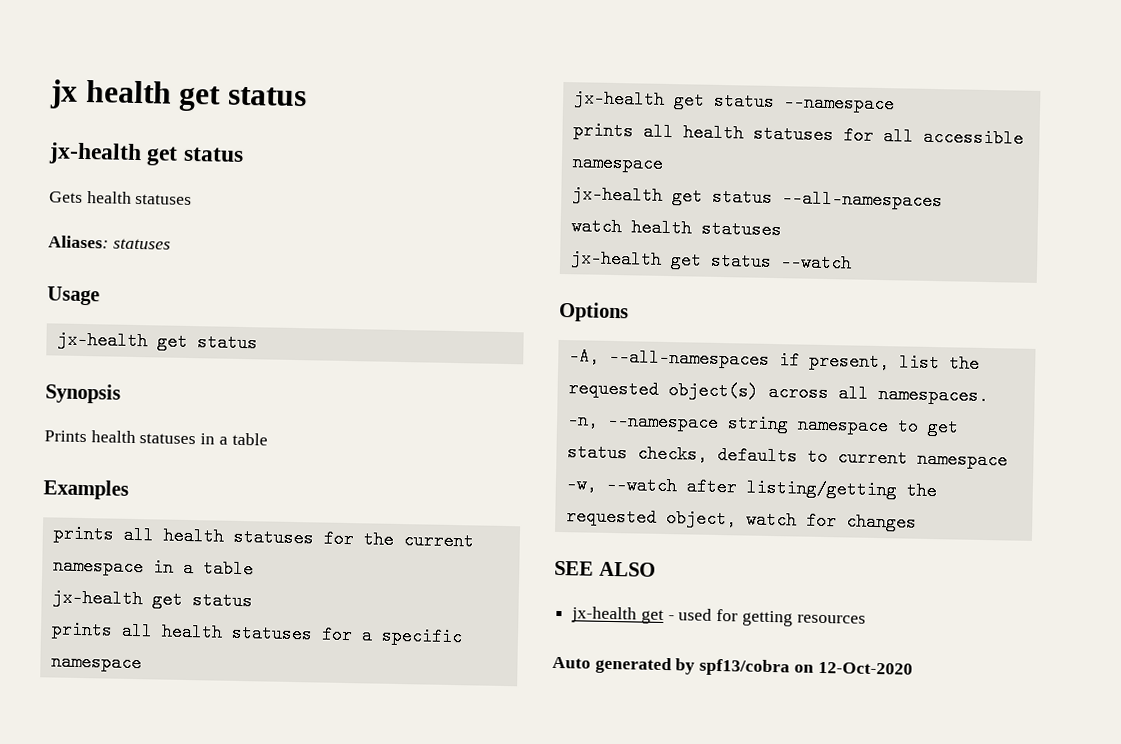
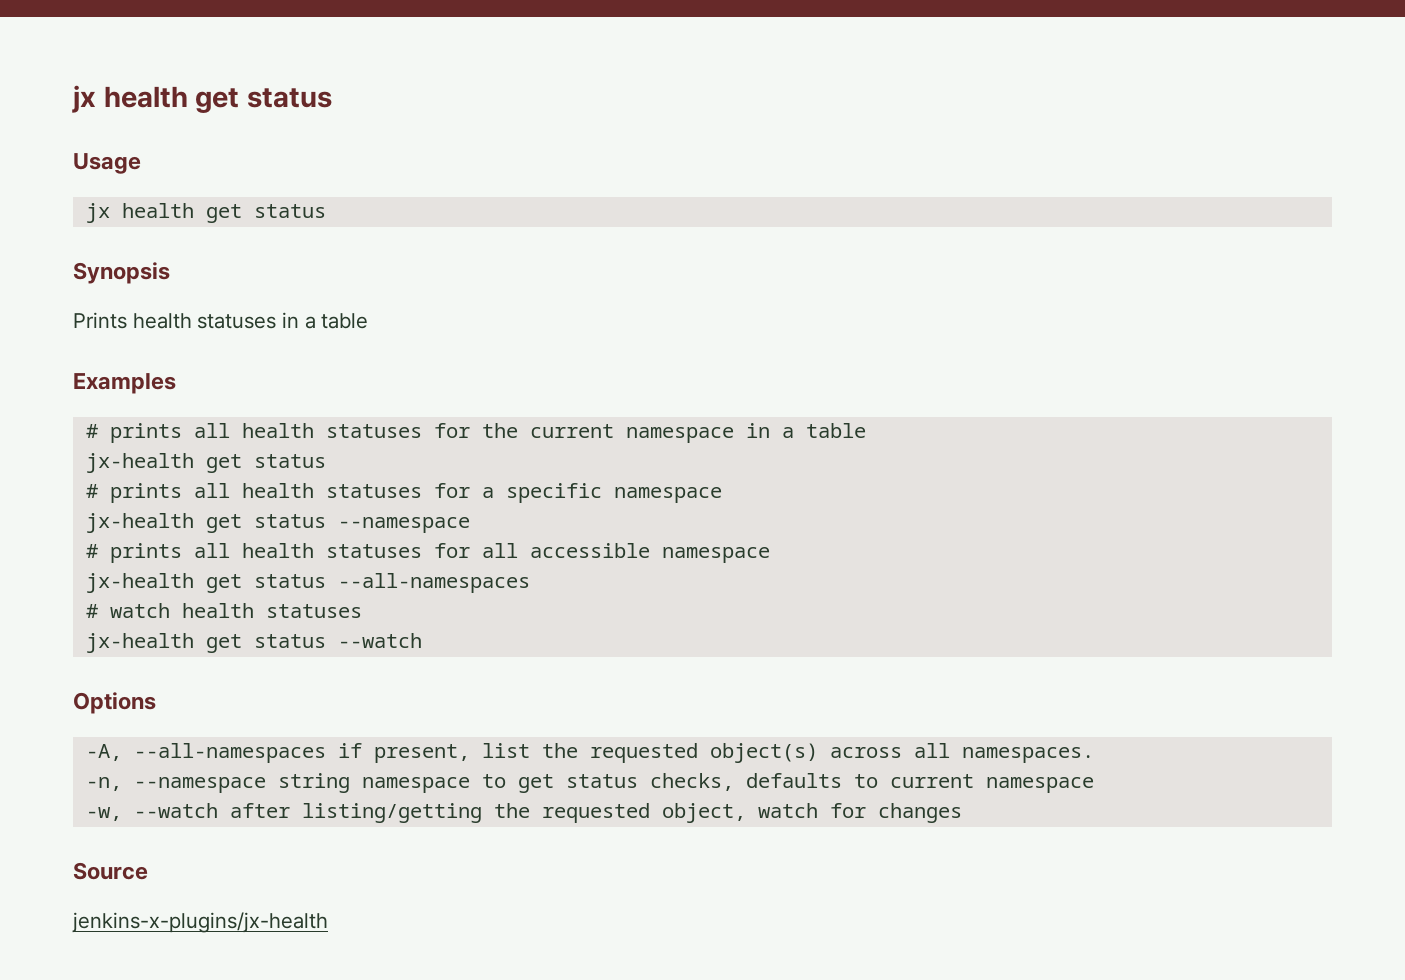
[49,79,307,112] [48,142,244,166] [49,191,193,206] [48,235,171,250] jx health get status // jx-health get status // Gets health statuses // Aliases: statuses -> [72,85,333,113] jx health get status
[56,330,148,351] jx-health -> [85,203,194,223] jx health
(129, 489) none -> [85,424,98,438] #
(253, 601) none -> [85,484,98,498] #
(895, 103) none -> [85,544,98,558] #
(943, 200) none -> [85,604,98,618] #
[554,560,656,577] [571,606,866,627] [552,656,913,677] SEE ALSO // jx-health get - used for getting resources // Auto generated by spf13/cobra on 12-Oct-2020 -> [73,862,148,880] [72,912,328,933] Source // jenkins-x-plugins/jx-health

